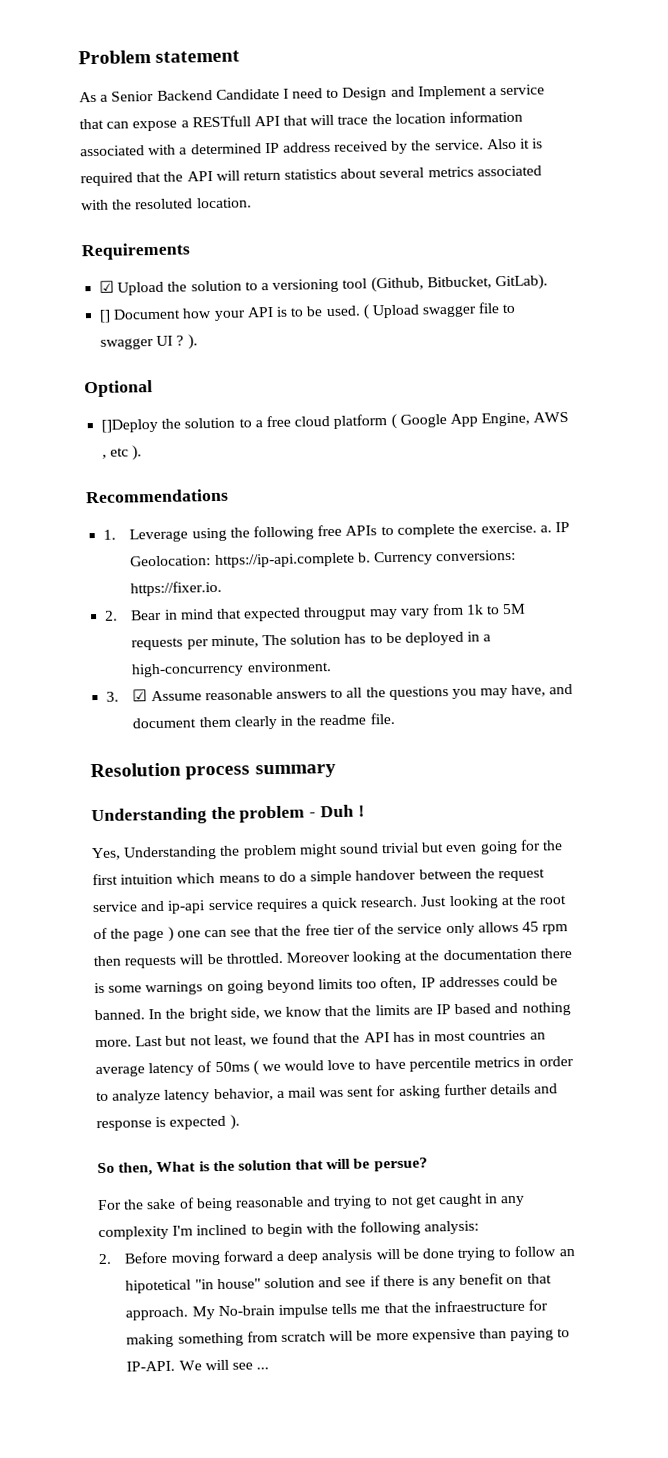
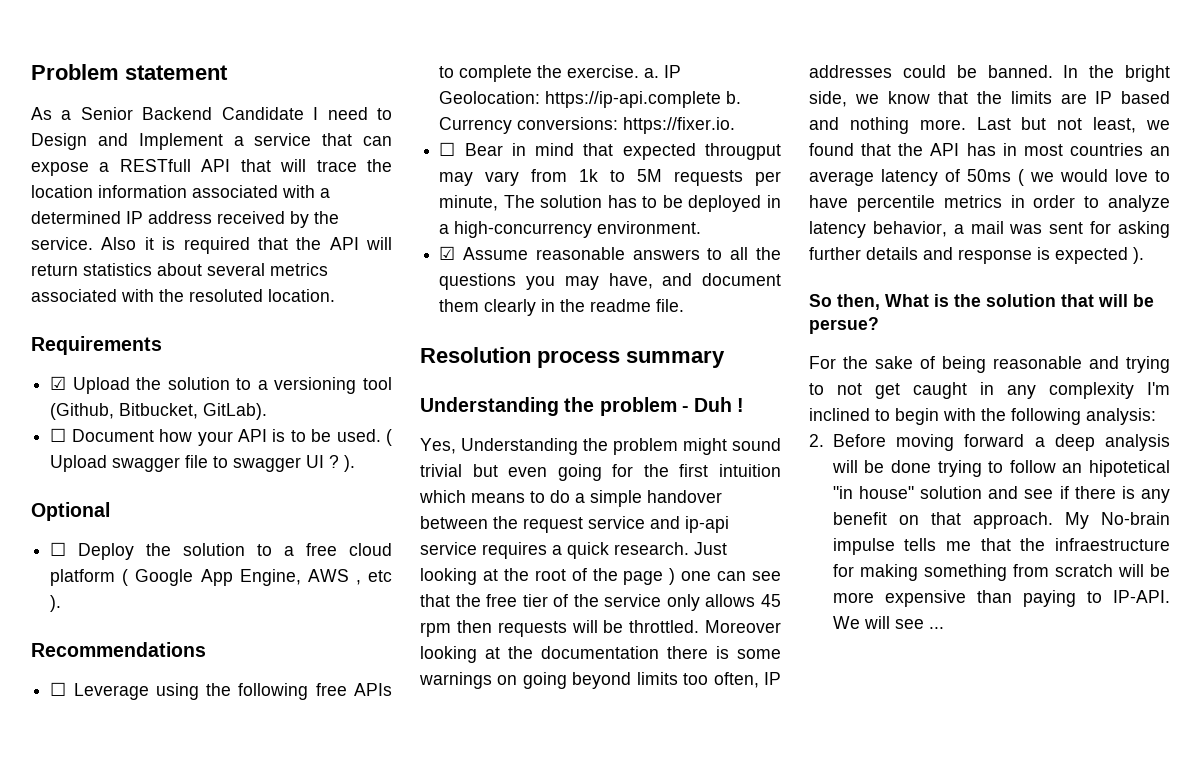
[99,309,112,323] [] -> [50,428,67,442] ☐
[101,418,159,433] []Deploy -> [50,542,135,560] ☐ Deploy
[103,529,117,540] 1. -> [50,682,67,696] ☐
[104,610,119,621] 2. -> [439,142,456,156] ☐
[106,691,120,702] 3. -> (702, 227) none

